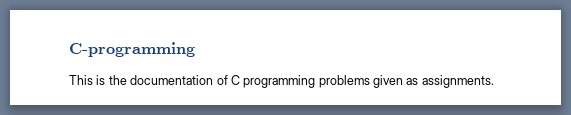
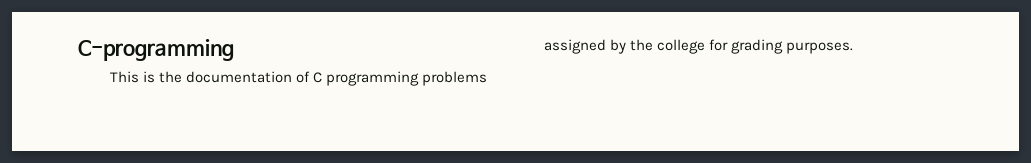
[373,75,494,88] given as assignments. -> [544,39,854,54] assigned by the college for grading purposes.

